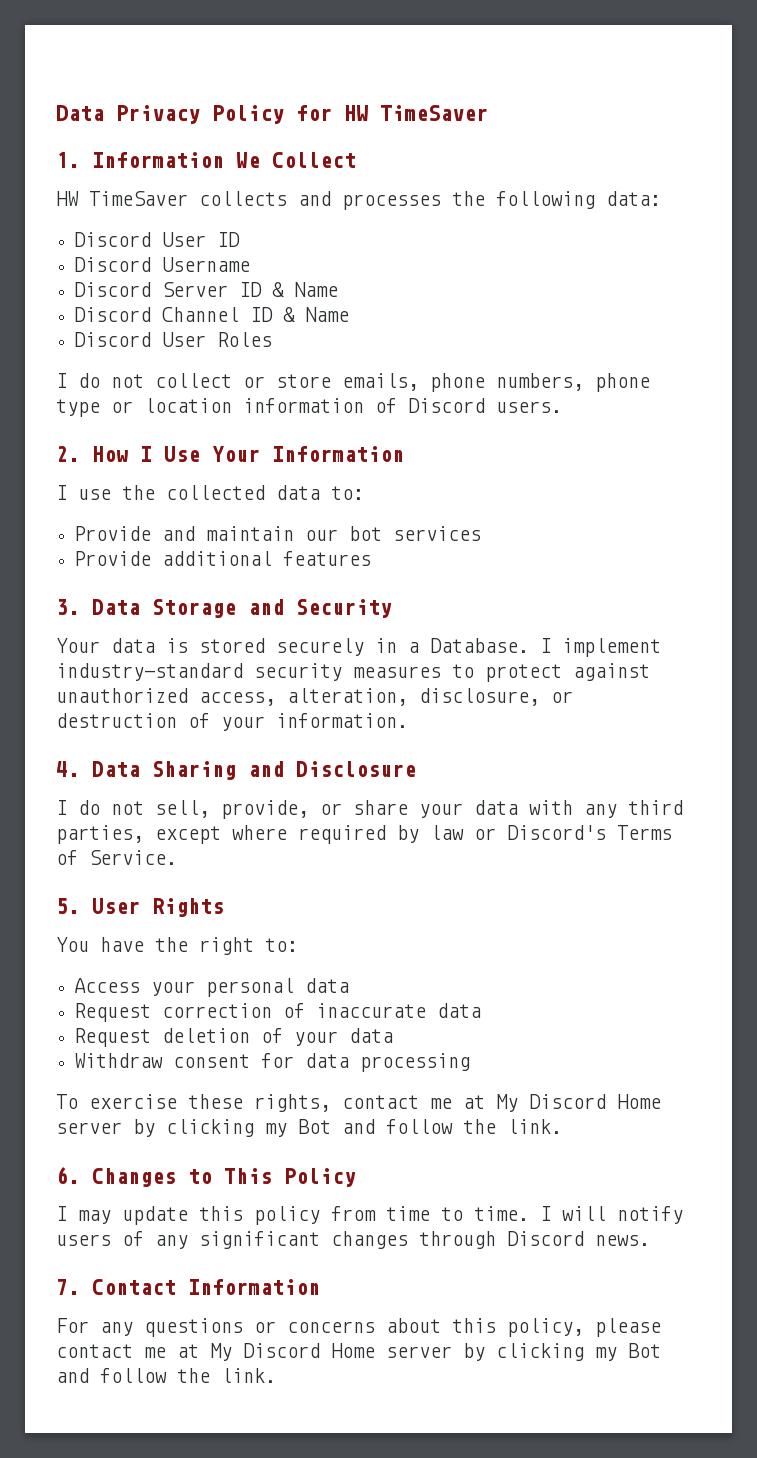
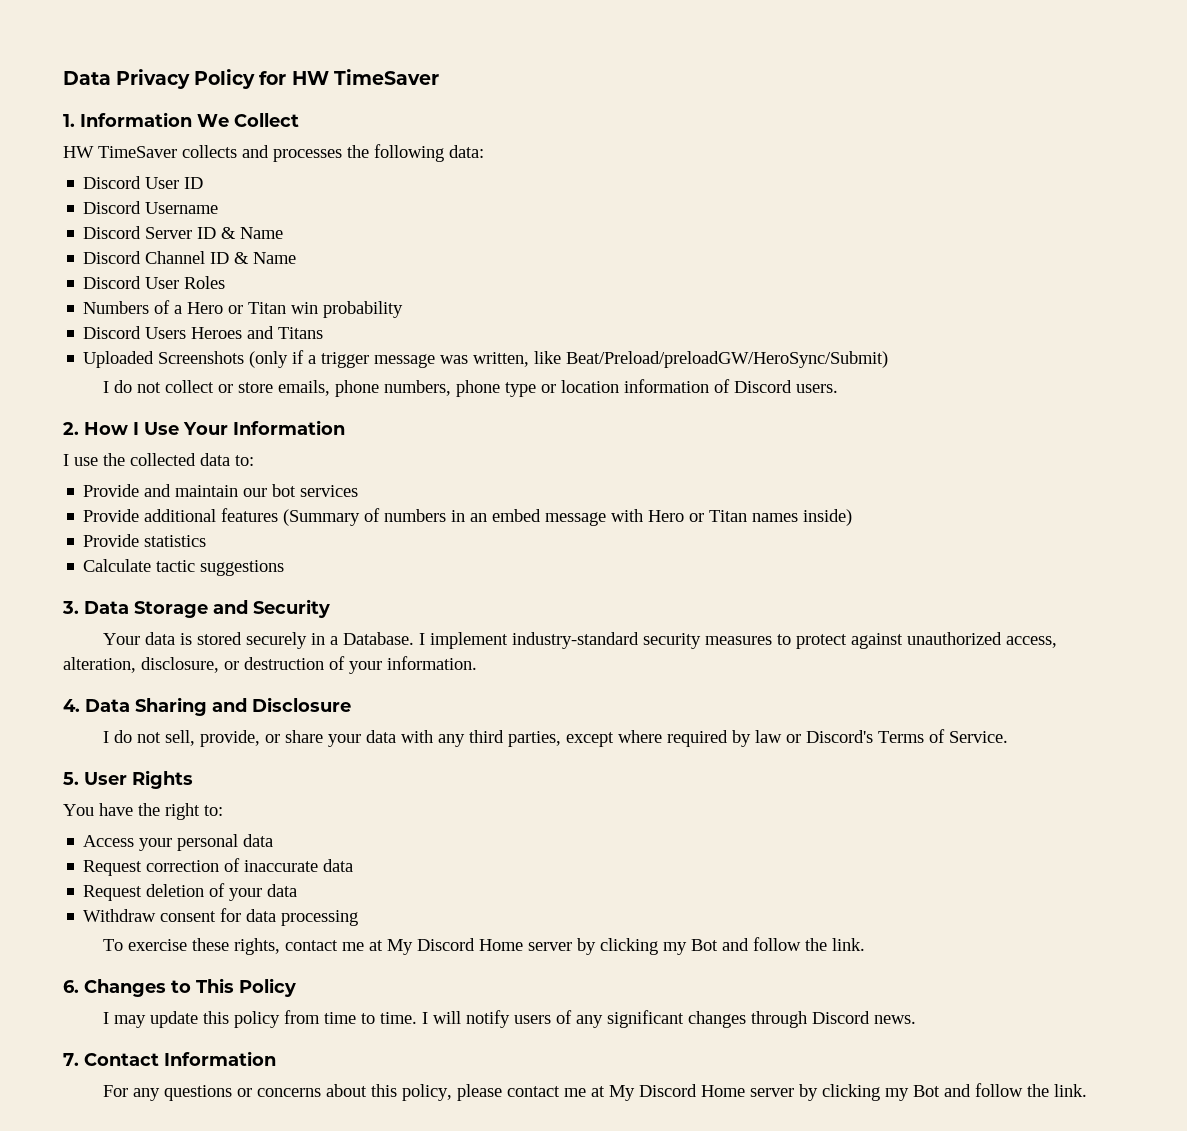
(273, 339) none -> [83,300,404,318] [83,326,324,339] [83,350,889,368] // Numbers of a Hero or Titan win probability // Discord Users Heroes and Titans // Uploaded Screenshots (only if a trigger message was written, like Beat/Preload/preloadGW/HeroSync/Submit)
(372, 558) none -> [283,508,853,526] [83,534,207,547] [83,559,285,576] (Summary of numbers in an embed message with Hero or Titan names inside) // Provide statistics // Calculate tactic suggestions

